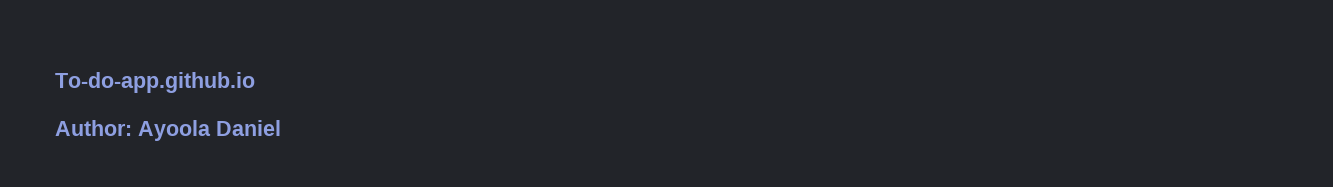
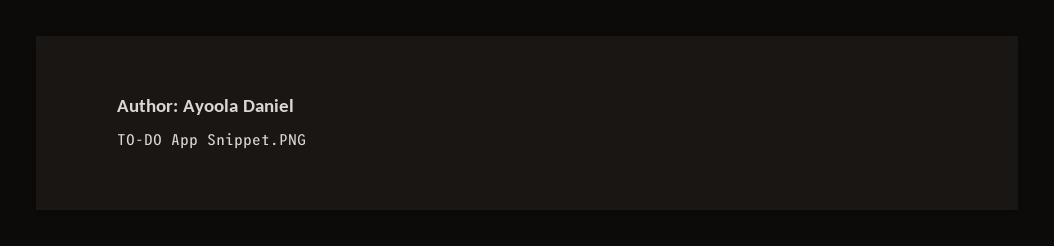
[55,72,255,93] To-do-app.github.io // -> (117, 105) none
(281, 128) none -> [117,133,306,149] // TO-DO App Snippet.PNG

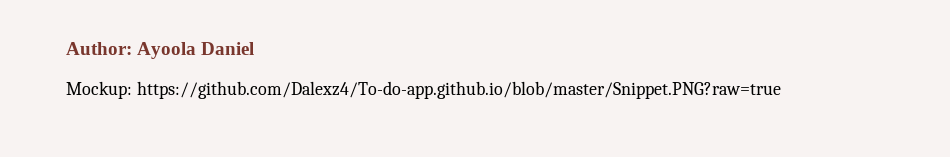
[117,133,306,149] TO-DO App Snippet.PNG -> [66,81,781,99] Mockup: https://github.com/Dalexz4/To-do-app.github.io/blob/master/Snippet.PNG?raw=true

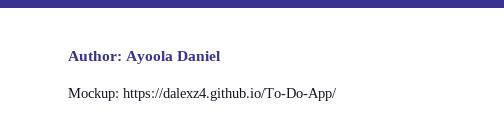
[136,81,781,99] https://github.com/Dalexz4/To-do-app.github.io/blob/master/Snippet.PNG?raw=true -> [123,88,337,101] https://dalexz4.github.io/To-Do-App/

